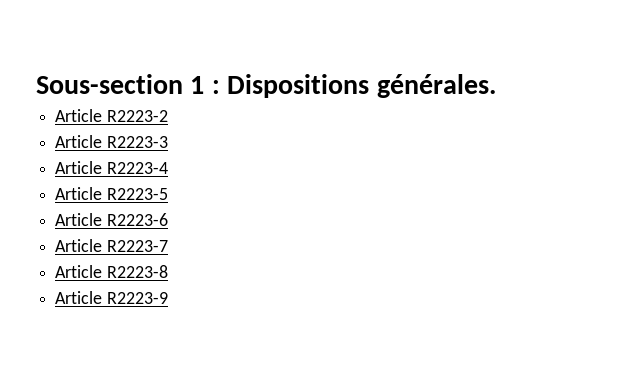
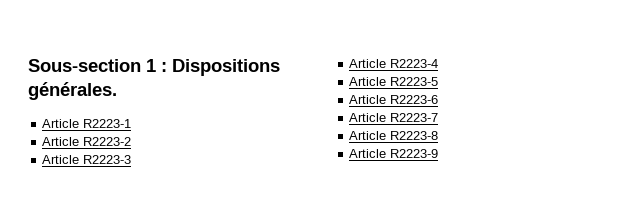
(496, 86) none -> [42,119,132,128] // Article R2223-1

